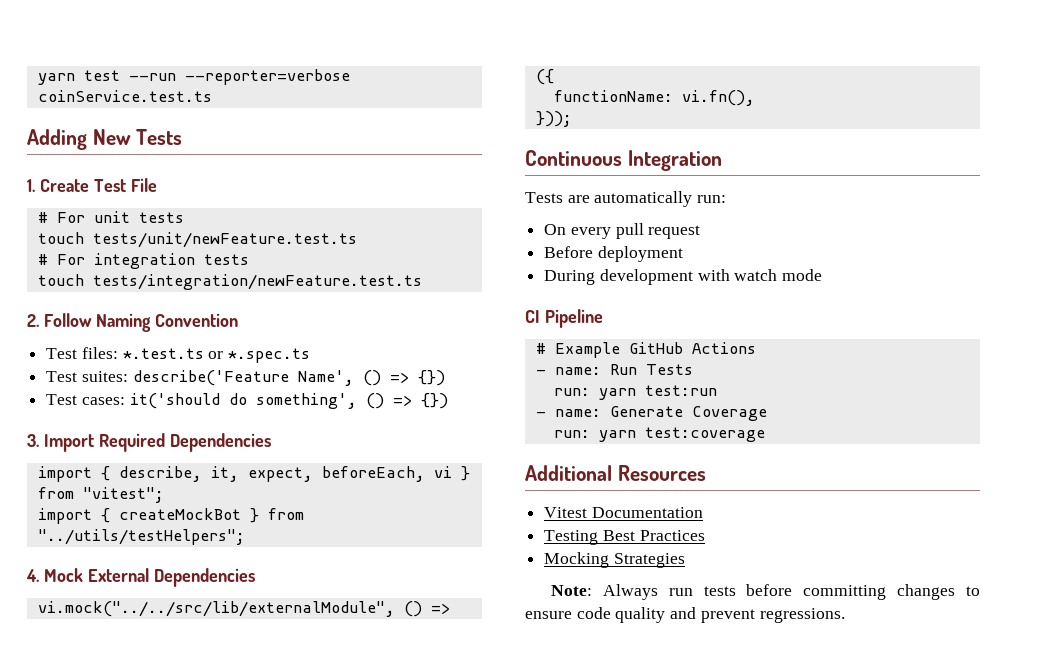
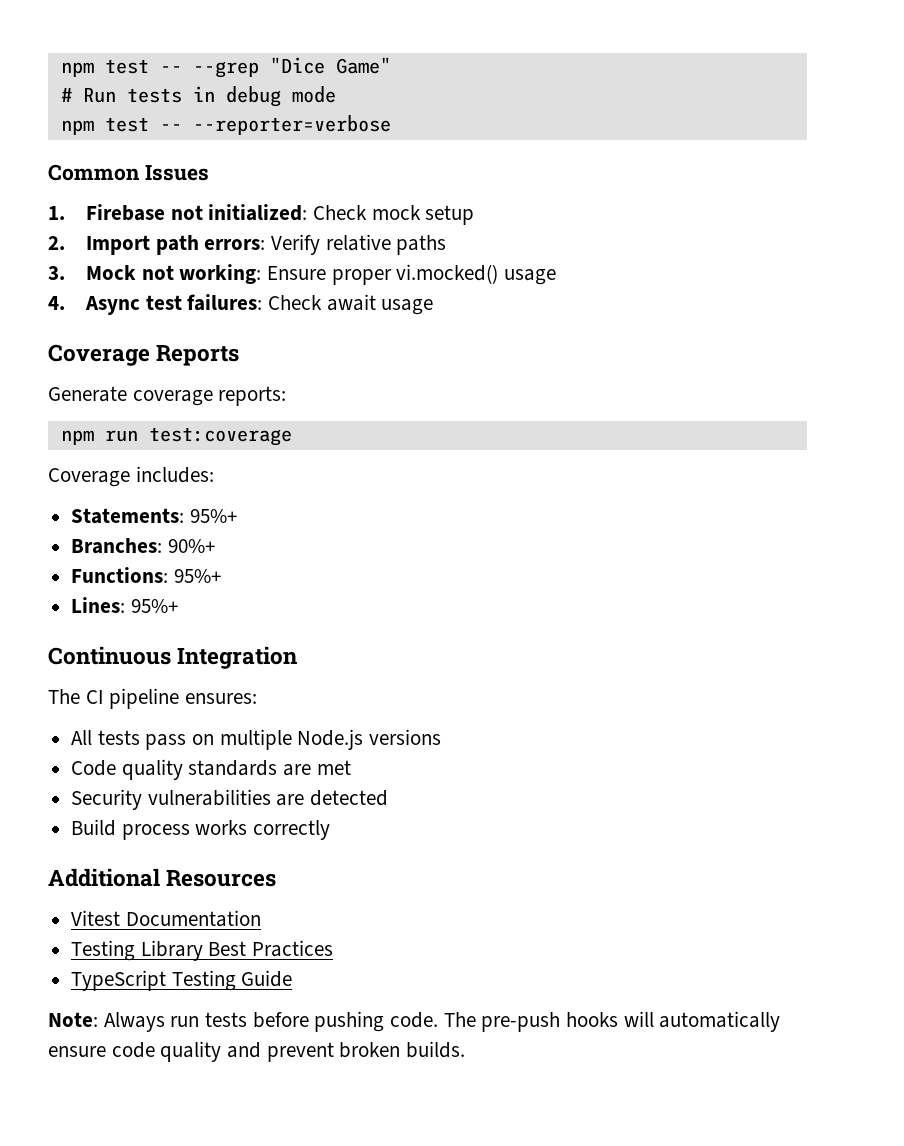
[37,69,350,85] [37,90,212,102] [27,129,183,150] [27,178,157,192] [37,211,184,223] [37,232,357,248] [37,253,249,269] [37,274,422,290] [27,313,238,332] [46,347,311,363] [46,370,445,386] [46,393,448,409] [27,433,271,452] [37,466,470,482] [37,487,164,503] [37,508,304,524] [37,529,245,545] [26,568,255,587] [37,601,450,617] [535,69,554,85] [553,90,755,106] [535,111,572,127] [525,150,722,171] [525,191,727,207] [544,223,701,239] [544,246,683,262] [544,269,823,285] [525,309,603,328] [535,342,756,358] [535,364,693,375] [553,385,717,400] [535,406,767,421] [553,427,765,442] yarn test --run --reporter=verbose coinService.test.ts // Adding New Tests // 1. Create Test File // # For unit tests // touch tests/unit/newFeature.test.ts // # For integration tests // touch tests/integration/newFeature.test.ts // 2. Follow Naming Convention // Test files: *.test.ts or *.spec.ts // Test suites: describe('Feature Name', () => {}) // Test cases: it('should do something', () => {}) // 3. Import Required Dependencies // import { describe, it, expect, beforeEach, vi } from "vitest"; // import { createMockBot } from "../utils/testHelpers"; // 4. Mock External Dependencies // vi.mock("../../src/lib/externalModule", () => ({ // functionName: vi.fn(), // })); // Continuous Integration // Tests are automatically run: // On every pull request // Before deployment // During development with watch mode // CI Pipeline // # Example GitHub Actions // - name: Run Tests // run: yarn test:run // - name: Generate Coverage // run: yarn test:coverage -> [60,57,391,78] [60,86,336,107] [60,115,391,135] [48,164,209,181] [48,204,475,225] [48,234,447,255] [48,264,557,285] [48,294,434,315] [48,344,240,366] [48,386,287,406] [60,427,292,446] [48,466,214,487] [71,508,237,524] [71,538,215,554] [71,567,221,583] [71,597,178,613] [48,646,298,669] [48,688,258,709] [71,729,442,750] [71,759,351,780] [71,789,389,810] [71,819,331,840] npm test -- --grep "Dice Game" // # Run tests in debug mode // npm test -- --reporter=verbose // Common Issues // 1. Firebase not initialized: Check mock setup // 2. Import path errors: Verify relative paths // 3. Mock not working: Ensure proper vi.mocked() usage // 4. Async test failures: Check await usage // Coverage Reports // Generate coverage reports: // npm run test:coverage // Coverage includes: // Statements: 95%+ // Branches: 90%+ // Functions: 95%+ // Lines: 95%+ // Continuous Integration // The CI pipeline ensures: // All tests pass on multiple Node.js versions // Code quality standards are met // Security vulnerabilities are detected // Build process works correctly
(599, 537) none -> [140,940,203,961] Library
[544,552,685,568] Mocking Strategies -> [71,970,293,991] TypeScript Testing Guide
[803,584,980,600] committing changes to -> [314,1011,781,1032] pushing code. The pre-push hooks will automatically
[759,608,845,623] regressions. -> [339,1041,466,1058] broken builds.

